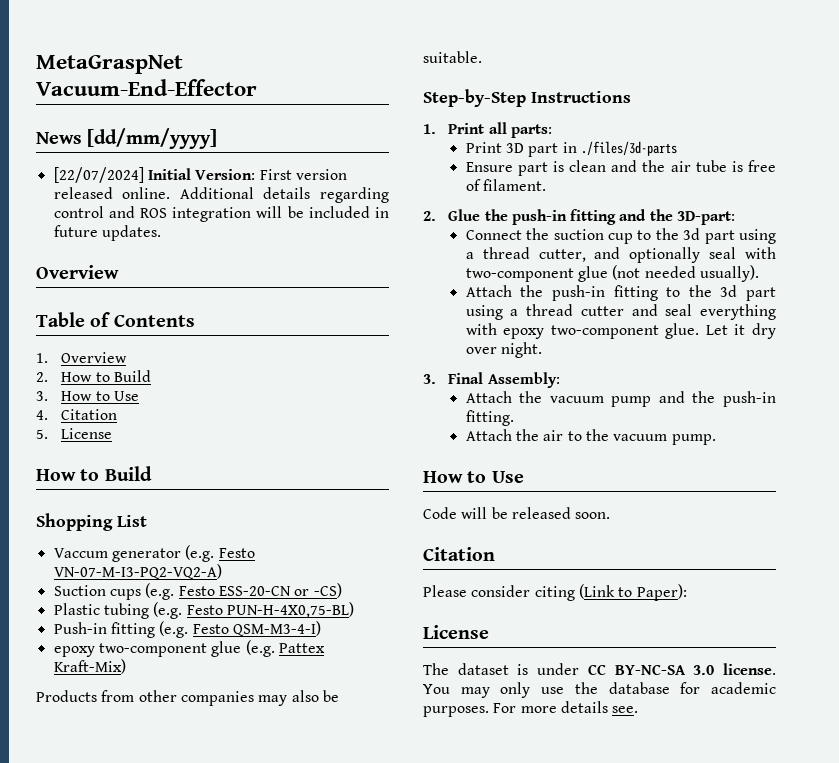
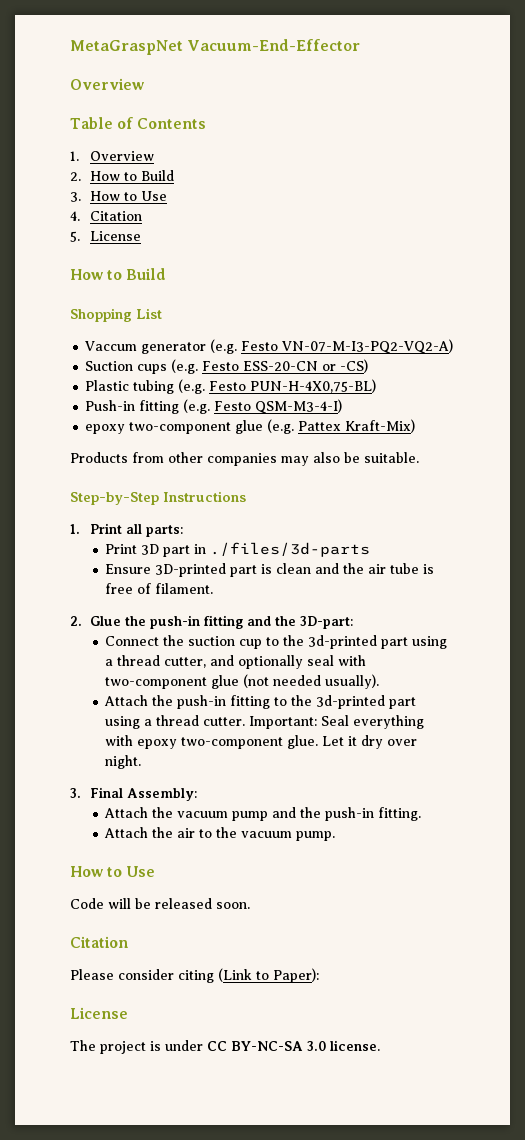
[36,128,218,149] [53,167,347,183] [53,187,389,203] [53,206,389,222] [53,225,161,241] // News [dd/mm/yyyy] // [22/07/2024] Initial Version: First version released online. Additional details regarding control and ROS integration will be included in future updates. -> (361, 45) none
(513, 167) none -> [155,563,227,577] 3D-printed
[683,228,701,240] 3d -> [308,635,378,649] 3d-printed
[720,285,776,301] [465,304,693,320] 3d part using a thread cutter and seal -> [316,695,417,709] [105,715,350,729] 3d-printed part using a thread cutter. Important: Seal
[457,663,509,675] dataset -> [100,1041,146,1054] project
[423,682,776,698] [423,701,639,717] You may only use the database for academic purposes. For more details see. -> (380, 1045) none

